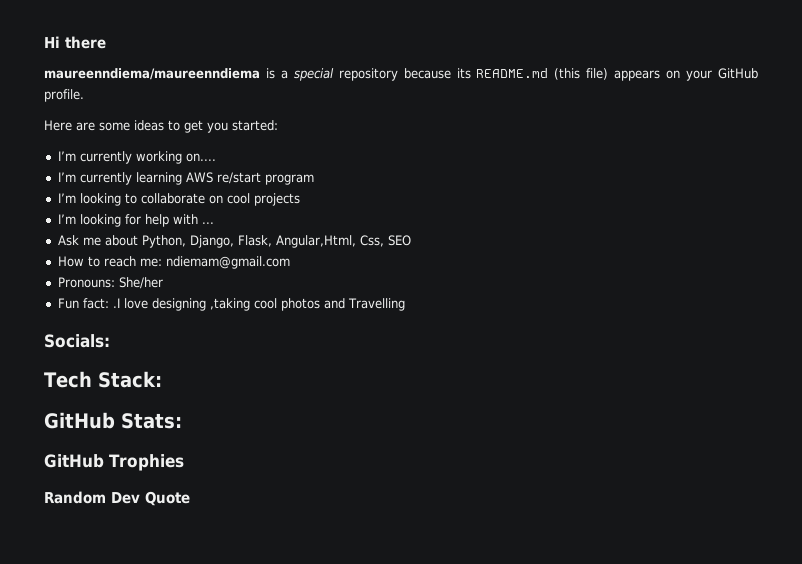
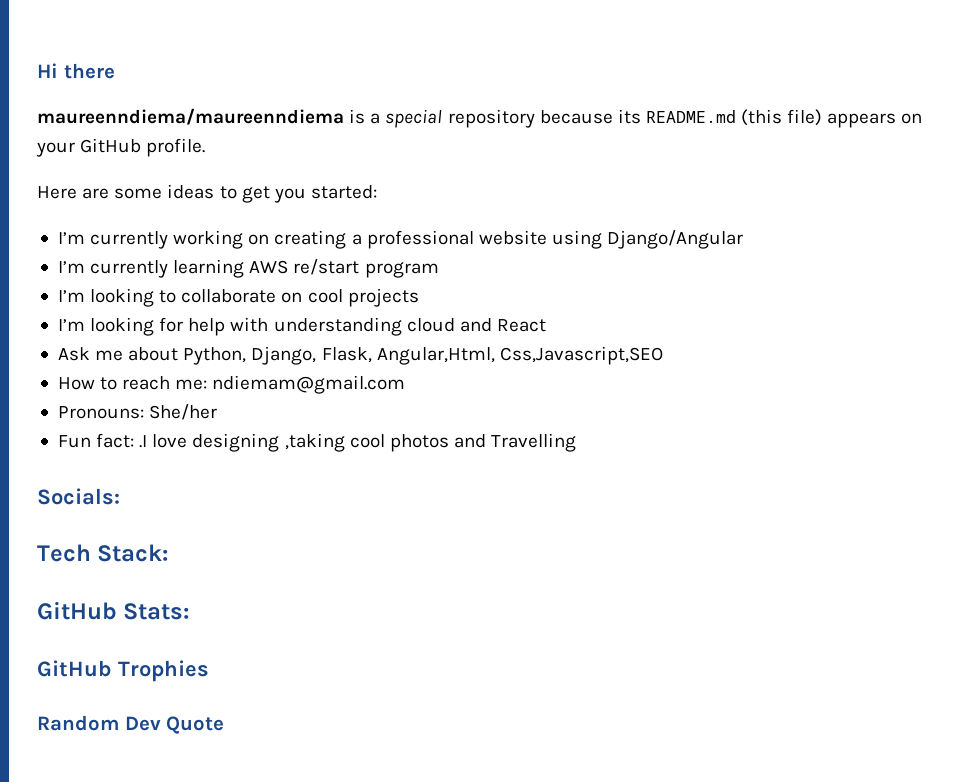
[185,153,216,162] on.... -> [248,230,744,249] on creating a professional website using Django/Angular
[201,222,214,224] ... -> [273,317,546,336] understanding cloud and React
[359,235,411,247] Css, SEO -> [499,346,663,365] Css,Javascript,SEO

